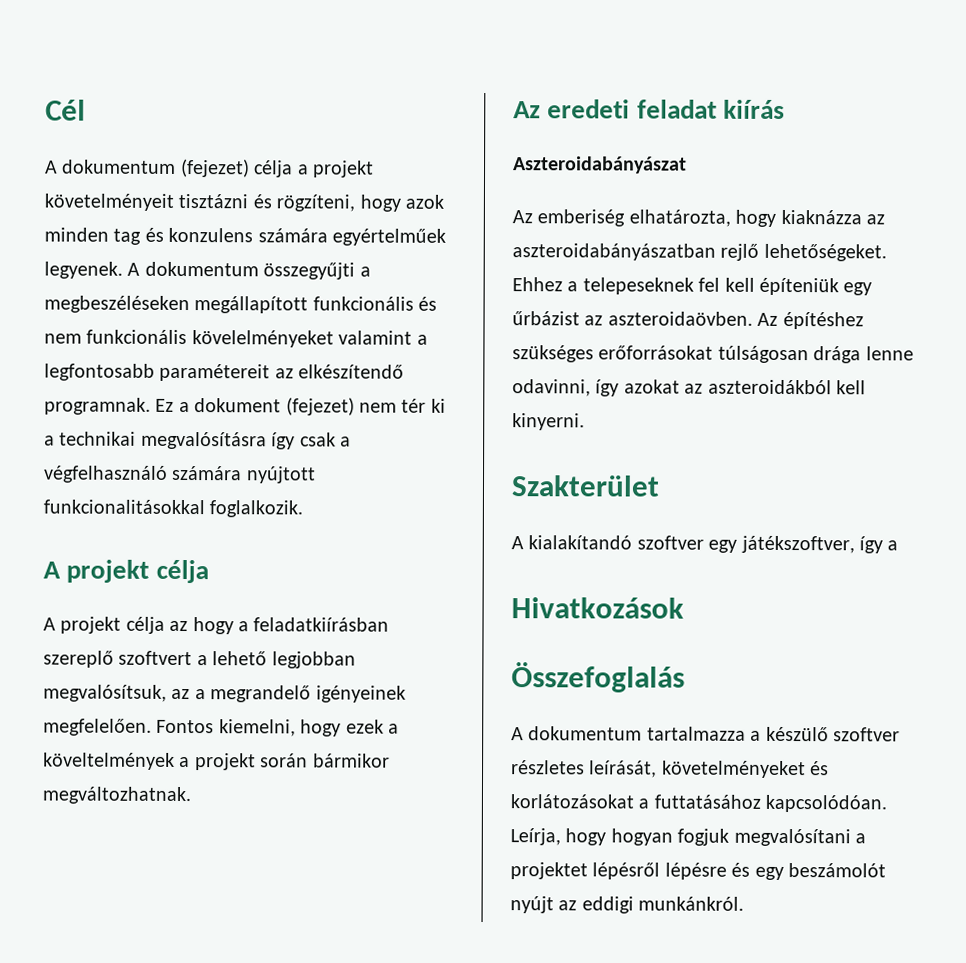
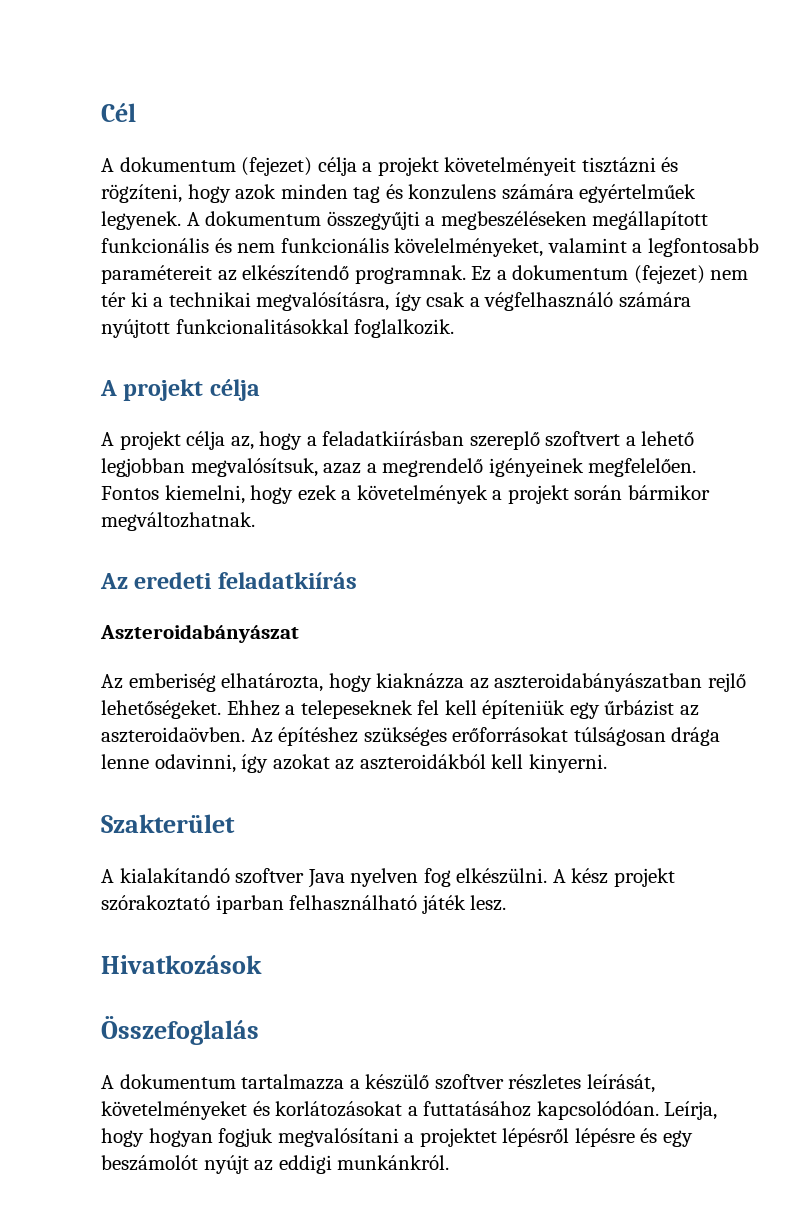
[191,330,334,348] kövelelményeket -> [394,238,544,257] kövelelményeket,
[194,398,282,413] dokument -> [512,265,629,280] dokumentum
[140,431,267,450] megvalósításra -> [256,292,390,311] megvalósításra,
[169,620,189,632] az -> [230,436,254,450] az,
[171,685,312,703] az a megrandelő -> [323,458,484,477] azaz a megrendelő
[43,752,175,770] köveltelmények -> [356,485,488,504] követelmények
[636,99,785,119] feladat kiírás -> [217,572,357,589] feladatkiírás
[708,535,899,554] egy játékszoftver, így a -> [307,868,675,888] [101,895,507,914] Java nyelven fog elkészülni. A kész projekt szórakoztató iparban felhasználható játék lesz.

